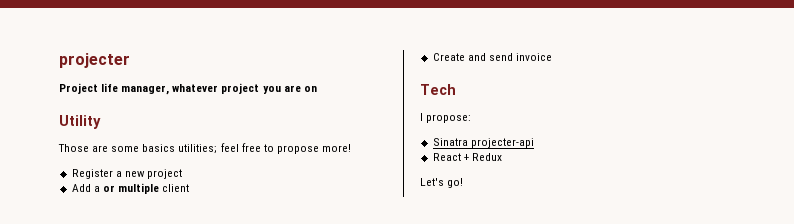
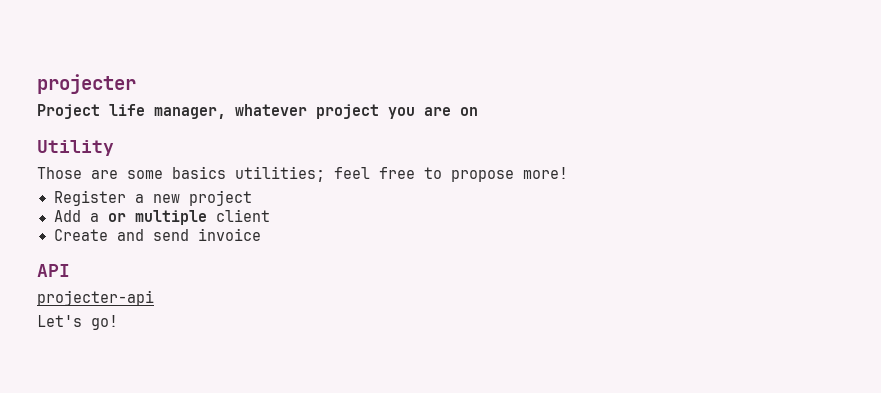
[420,84,456,95] [420,113,472,123] [432,138,534,148] [432,153,502,161] Tech // I propose: // Sinatra projecter-api // React + Redux -> [37,264,70,277] [37,290,154,306] API // projecter-api

